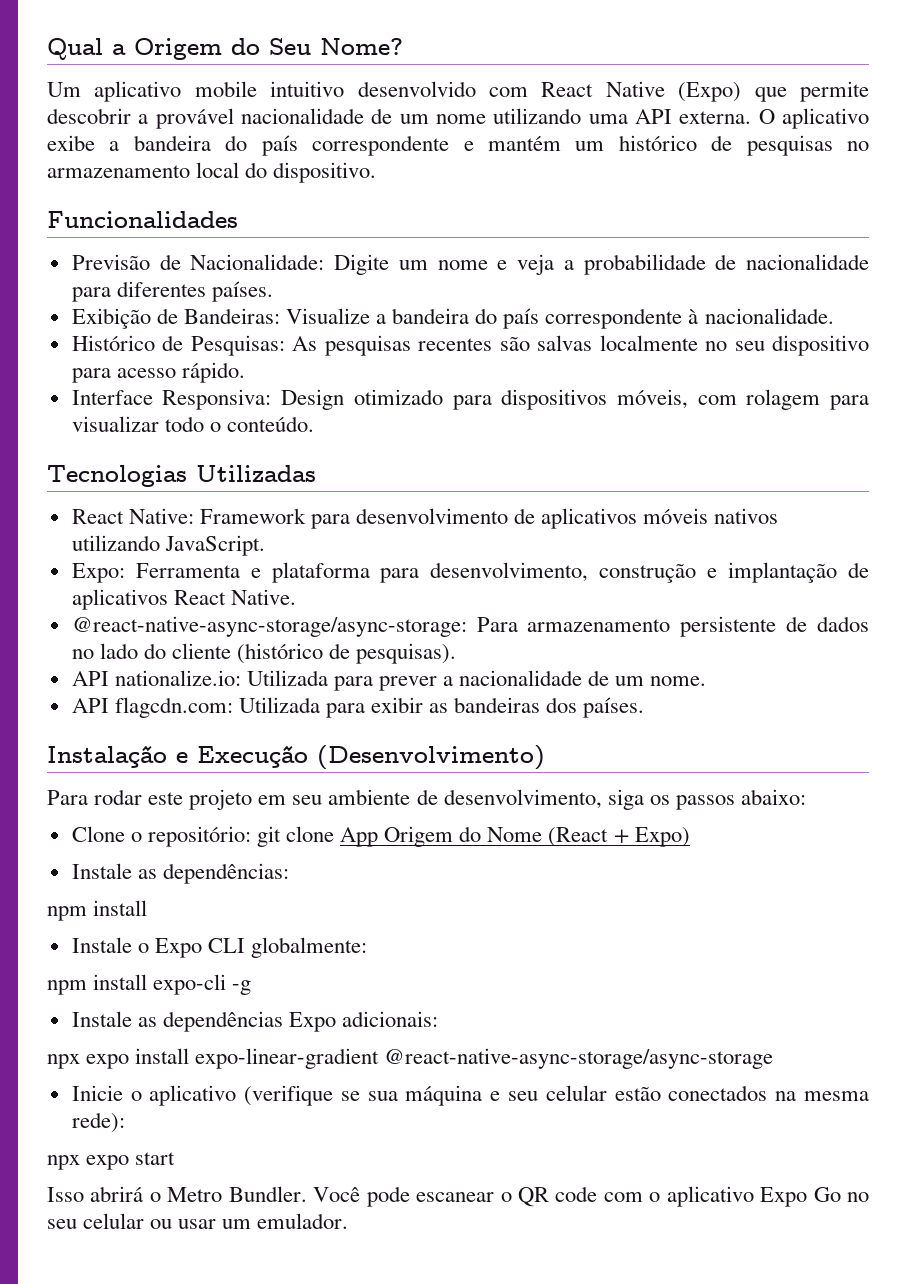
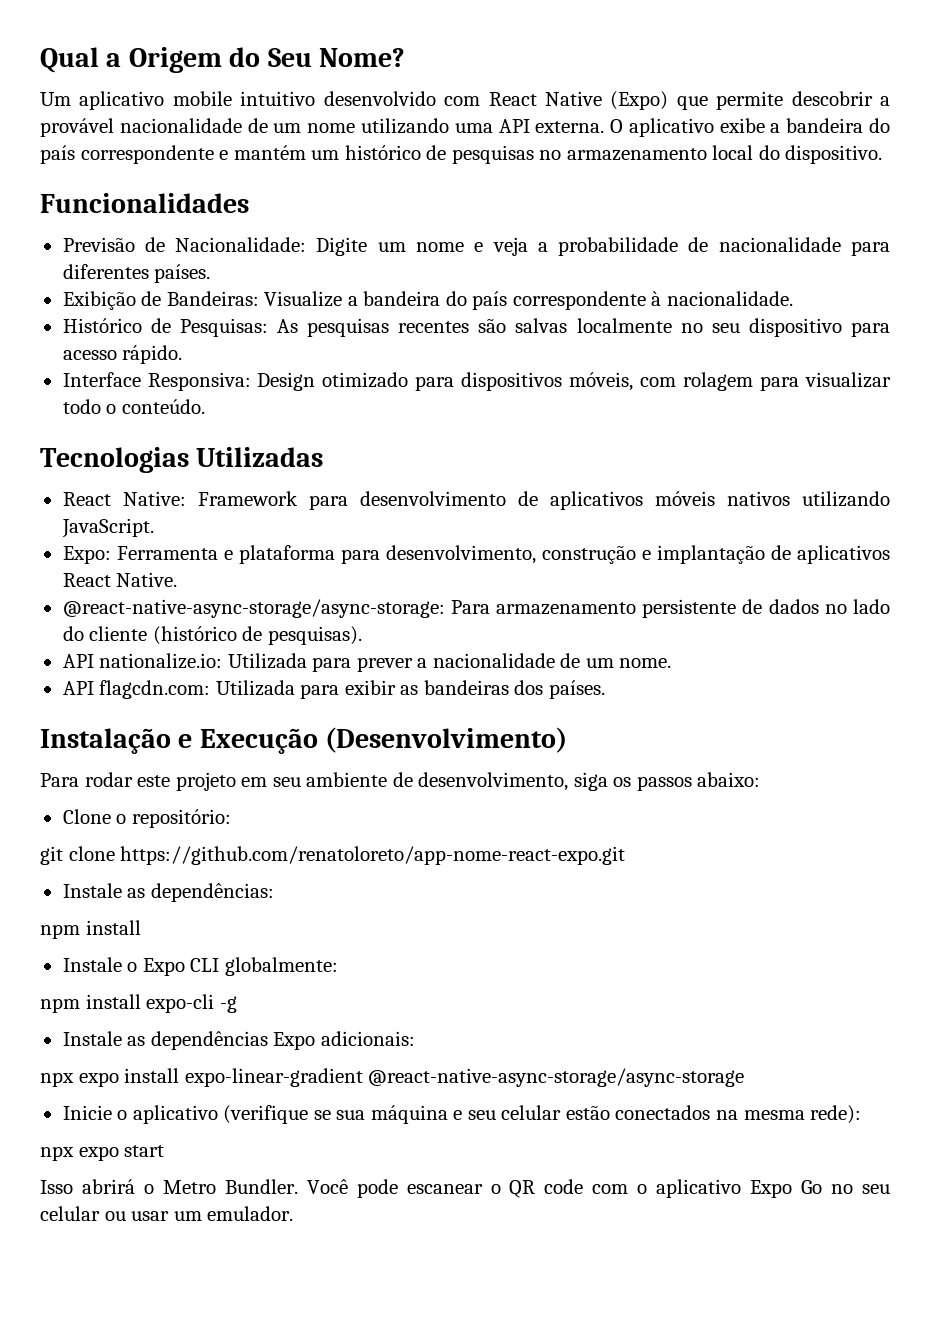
(251, 836) none -> (231, 818) //
[340,826,690,847] App Origem do Nome (React + Expo) -> [120,846,626,865] https://github.com/renatoloreto/app-nome-react-expo.git

